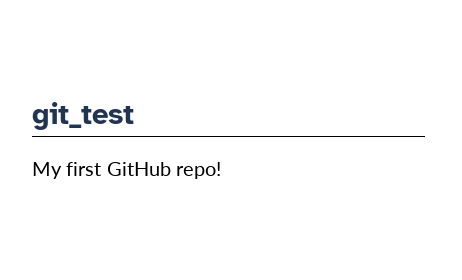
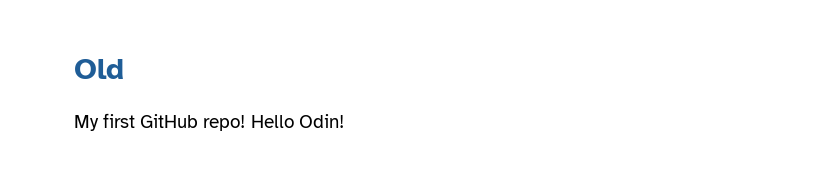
[32,102,134,130] git_test -> [74,59,124,79] Old
(221, 170) none -> [250,114,344,128] Hello Odin!

